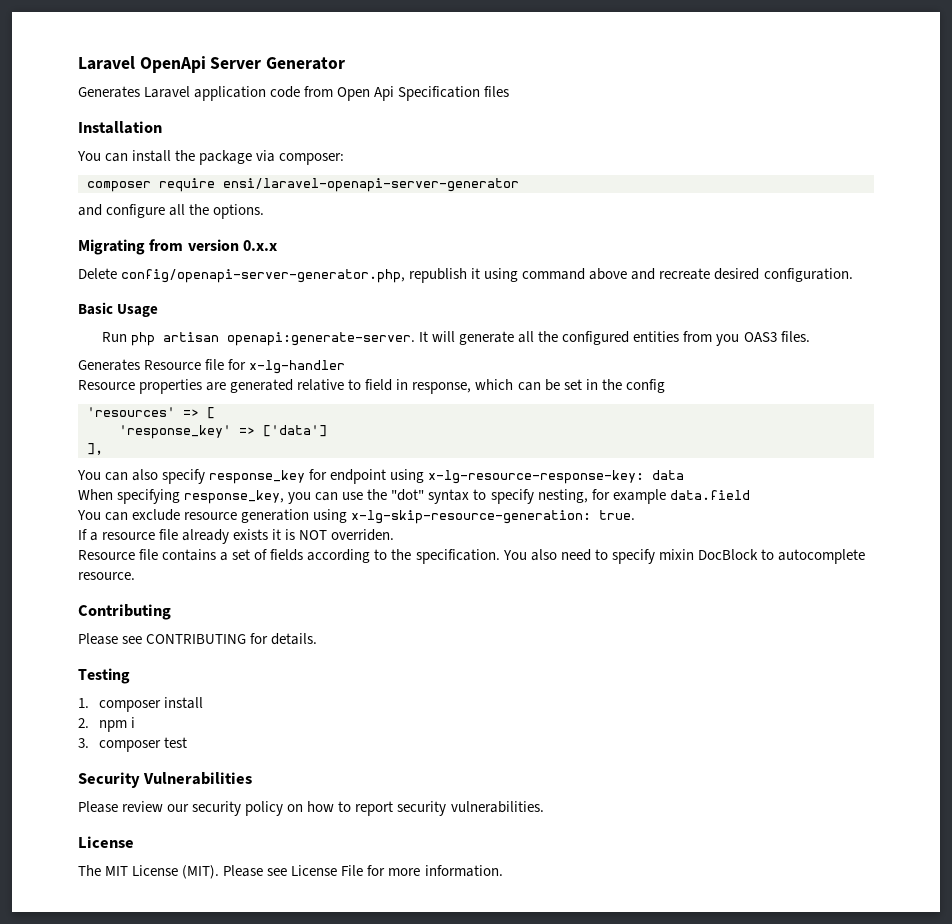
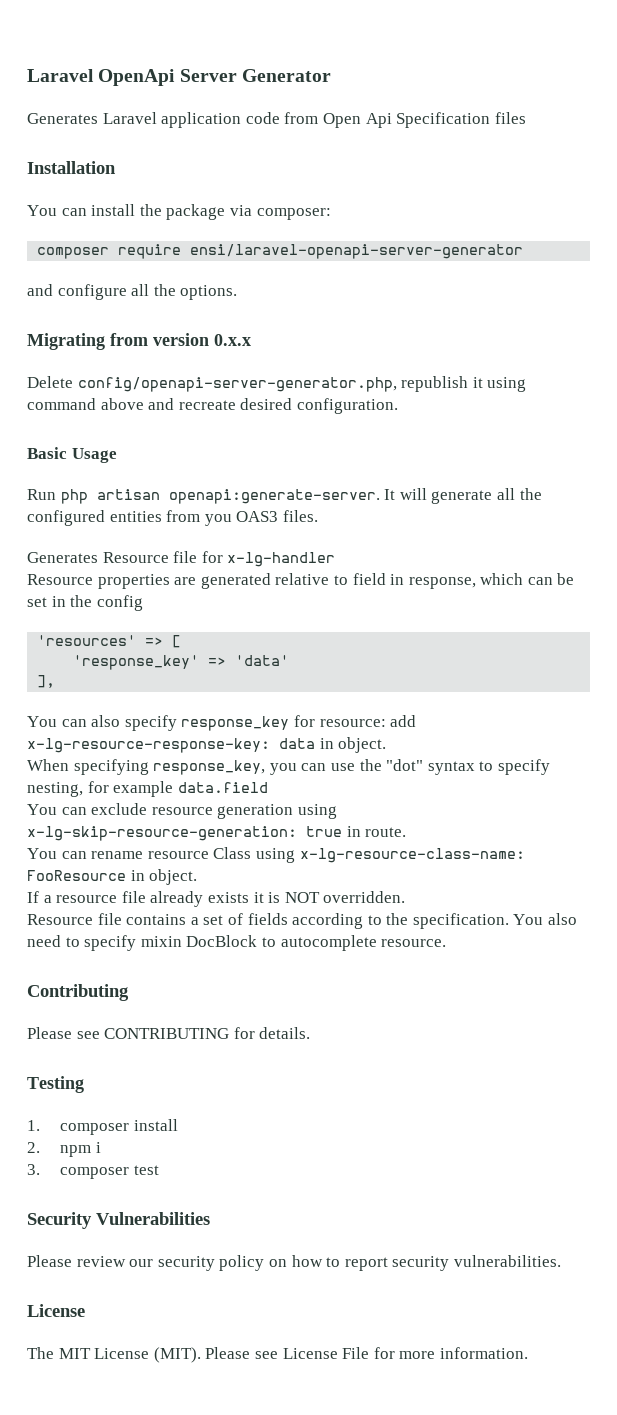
[263,425,327,437] ['data'] -> [235,655,290,666] 'data'
[330,469,425,484] endpoint using -> [319,715,417,727] resource: add
(685, 475) none -> [319,737,387,753] in object.
[599,510,636,520] true. -> [306,826,407,837] [27,847,525,863] [27,869,198,885] true in route. // You can rename resource Class using x-lg-resource-class-name: FooResource in object.
[331,529,395,541] overriden. -> [323,891,406,903] overridden.

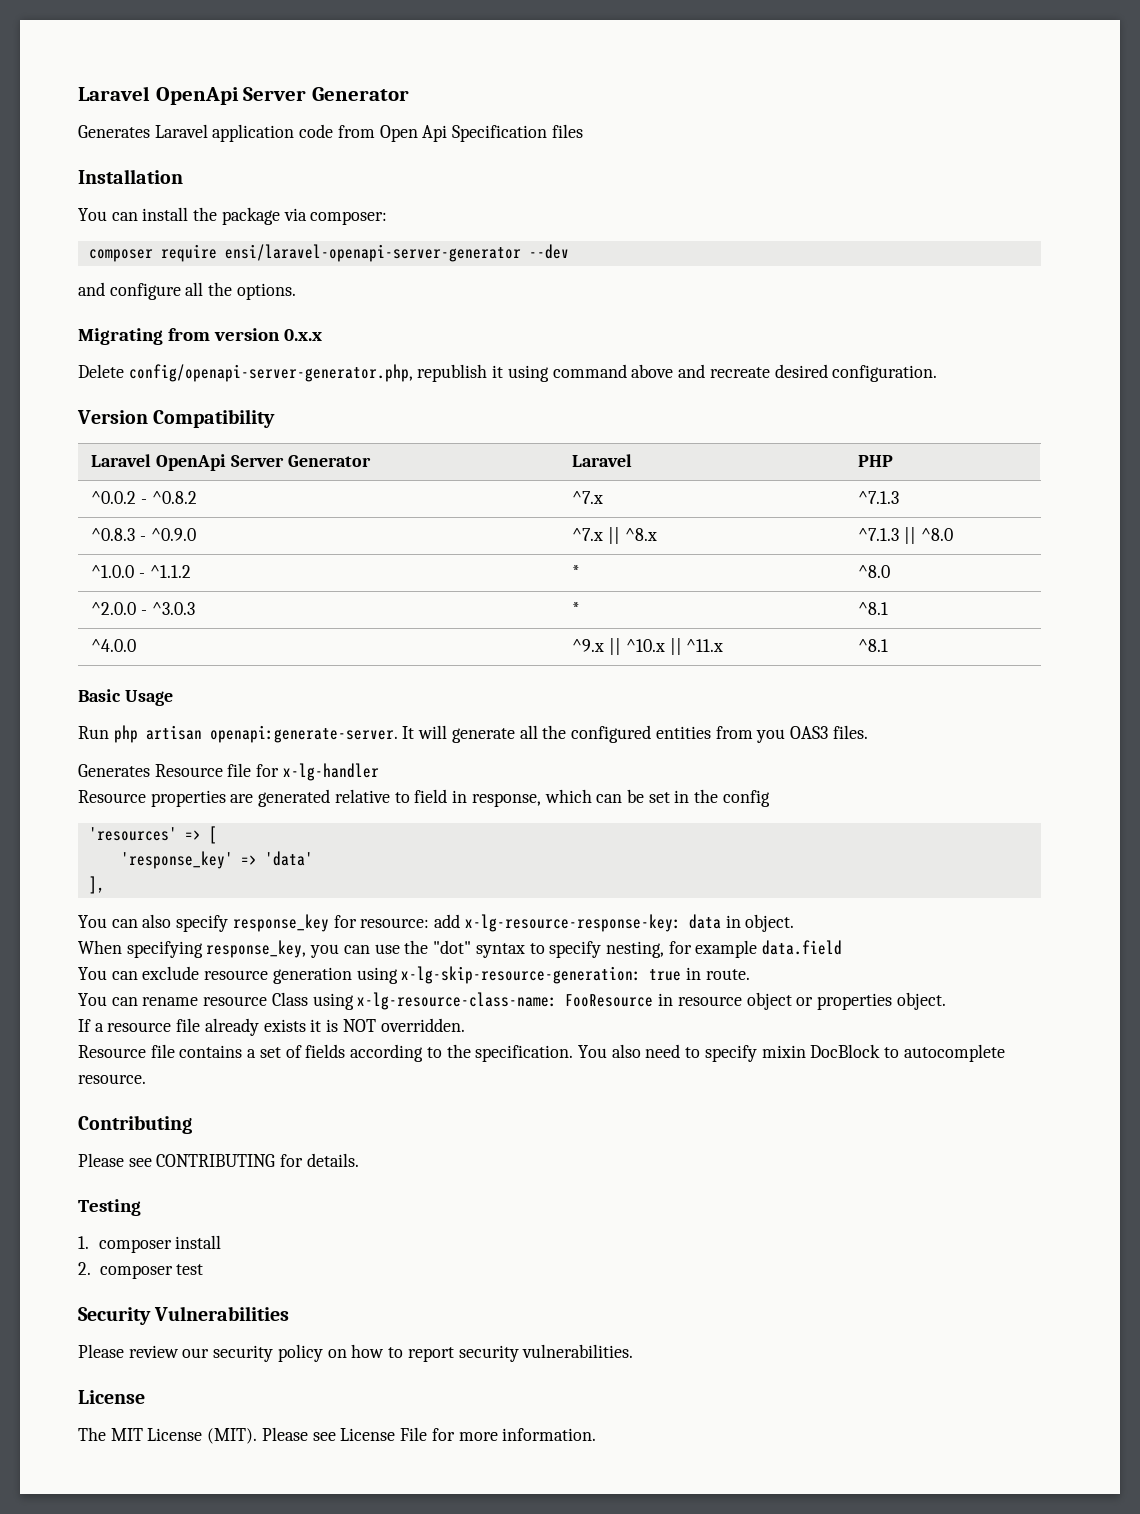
(524, 251) none -> [528,244,569,259] --dev
(398, 406) none -> [77,409,276,428] [91,454,371,471] [572,454,633,467] [858,455,894,467] [91,491,197,504] [572,491,604,504] [858,491,900,504] [91,528,196,541] [572,527,657,544] [858,527,953,544] [91,565,191,578] [572,565,581,578] [858,565,891,578] [91,602,195,615] [572,602,581,615] [858,602,889,615] [91,639,137,652] [572,638,724,655] [858,639,889,652] // Version Compatibility // Laravel OpenApi Server Generator | Laravel | PHP // ^0.0.2 - ^0.8.2 | ^7.x | ^7.1.3 // ^0.8.3 - ^0.9.0 | ^7.x || ^8.x | ^7.1.3 || ^8.0 // ^1.0.0 - ^1.1.2 | * | ^8.0 // ^2.0.0 - ^3.0.3 | * | ^8.1 // ^4.0.0 | ^9.x || ^10.x || ^11.x | ^8.1
(145, 875) none -> [677,992,892,1010] resource object or properties
[60,1142,101,1157] [27,1164,40,1175] npm i // 3. -> (91, 1268) none

